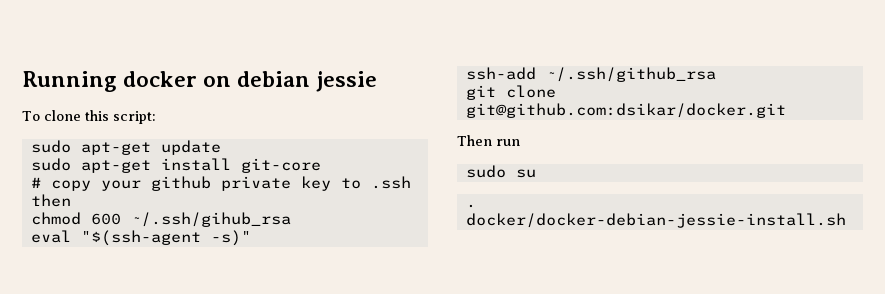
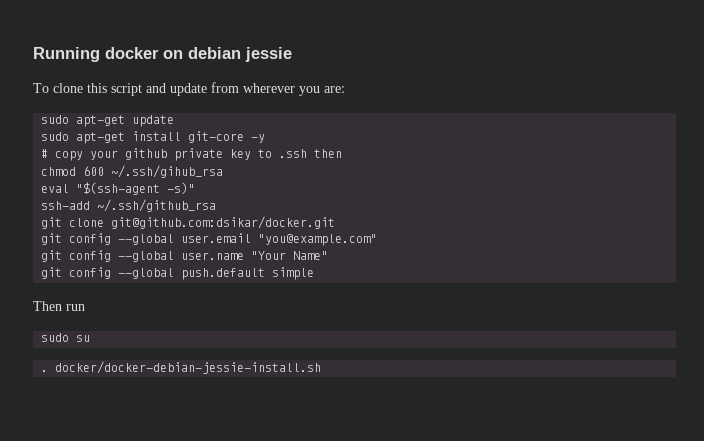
[112,111,156,124] script: -> [111,82,345,96] script and update from wherever you are:
(321, 165) none -> [251,134,266,143] -y
(786, 110) none -> [41,233,378,246] [41,250,329,262] [41,267,315,280] // git config --global user.email "you@example.com" // git config --global user.name "Your Name" // git config --global push.default simple

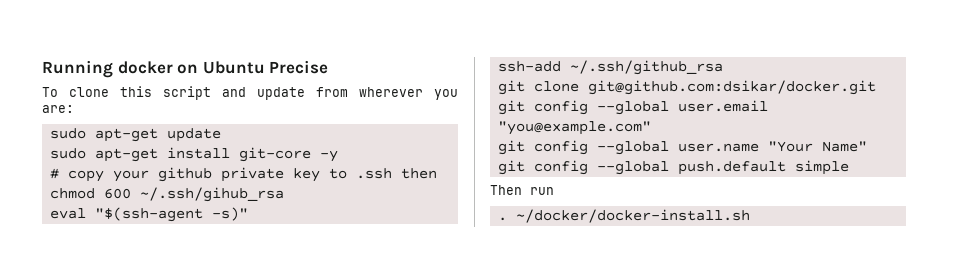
[188,47,292,62] debian jessie -> [202,60,329,74] Ubuntu Precise
[41,333,91,342] // sudo su -> (554, 191) none
[55,361,322,374] docker/docker-debian-jessie-install.sh -> [515,209,750,223] ~/docker/docker-install.sh

